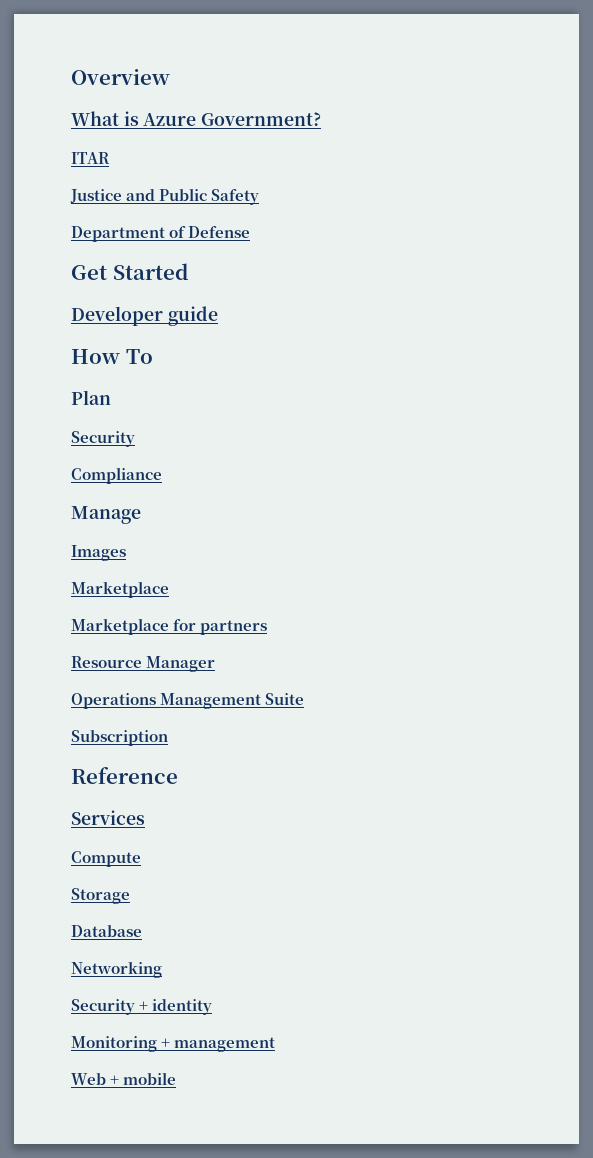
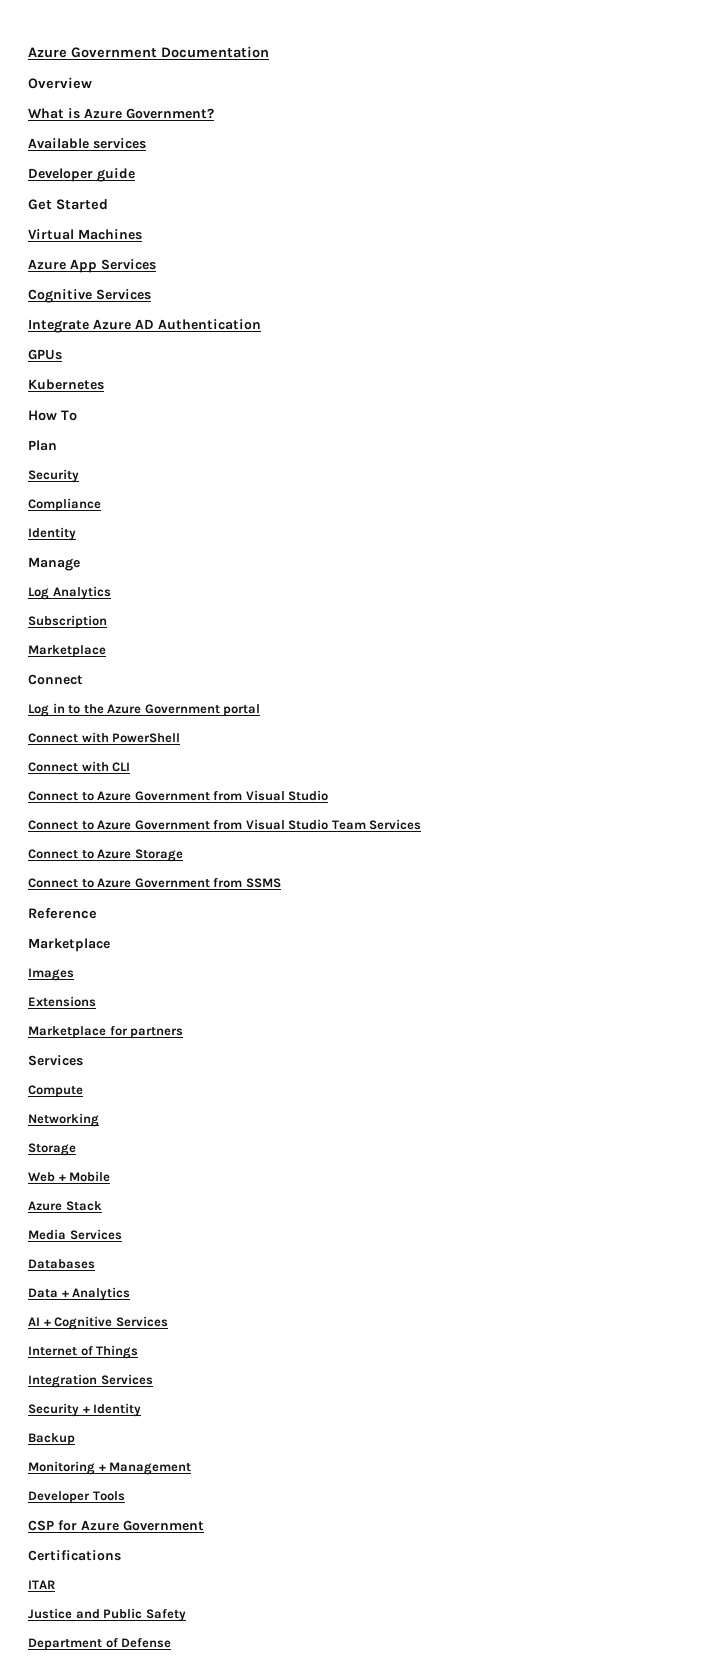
(71, 77) none -> [28,46,269,58] Azure Government Documentation //
(322, 119) none -> [28,138,146,149] [28,168,135,182] [28,199,108,210] [28,229,142,240] [28,259,156,273] [28,289,151,303] [28,319,261,333] [28,349,62,360] [28,379,104,390] [28,410,77,421] [28,440,57,451] [28,469,79,483] [28,498,101,512] [28,527,76,541] [28,557,80,571] [28,586,111,600] [28,615,107,629] [28,645,106,658] [28,674,83,685] [28,703,261,717] [28,732,181,743] [28,761,131,772] [28,790,329,801] [28,819,422,830] [28,849,183,862] [28,877,281,888] [28,907,97,919] [28,938,110,952] [28,968,74,981] [28,996,96,1007] [28,1025,184,1039] [28,1055,83,1066] [28,1085,83,1098] [28,1113,99,1127] [28,1143,76,1156] [28,1171,111,1182] [28,1201,102,1211] [28,1229,122,1240] [28,1259,95,1269] [28,1287,131,1301] [28,1316,168,1330] [28,1345,139,1359] [28,1374,153,1388] [28,1403,142,1417] [28,1433,75,1446] [28,1461,192,1475] [28,1491,125,1504] [28,1520,204,1531] [28,1550,121,1561] // Available services // Developer guide // Get Started // Virtual Machines // Azure App Services // Cognitive Services // Integrate Azure AD Authentication // GPUs // Kubernetes // How To // Plan // Security // Compliance // Identity // Manage // Log Analytics // Subscription // Marketplace // Connect // Log in to the Azure Government portal // Connect with PowerShell // Connect with CLI // Connect to Azure Government from Visual Studio // Connect to Azure Government from Visual Studio Team Services // Connect to Azure Storage // Connect to Azure Government from SSMS // Reference // Marketplace // Images // Extensions // Marketplace for partners // Services // Compute // Networking // Storage // Web + Mobile // Azure Stack // Media Services // Databases // Data + Analytics // AI + Cognitive Services // Internet of Things // Integration Services // Security + Identity // Backup // Monitoring + Management // Developer Tools // CSP for Azure Government // Certifications
[71,263,188,280] [71,306,218,326] [71,349,153,364] [71,390,111,405] [71,431,135,447] [71,467,162,484] [71,506,141,524] [71,545,126,561] [71,581,169,598] [71,618,268,635] [71,656,216,672] [71,693,305,709] [71,730,168,746] [71,767,178,784] [71,810,145,825] [71,851,141,867] [71,888,130,904] [71,925,142,937] [71,961,162,978] [71,999,213,1015] [71,1036,276,1052] [71,1072,177,1085] // Get Started // Developer guide // How To // Plan // Security // Compliance // Manage // Images // Marketplace // Marketplace for partners // Resource Manager // Operations Management Suite // Subscription // Reference // Services // Compute // Storage // Database // Networking // Security + identity // Monitoring + management // Web + mobile -> (172, 1642) none

